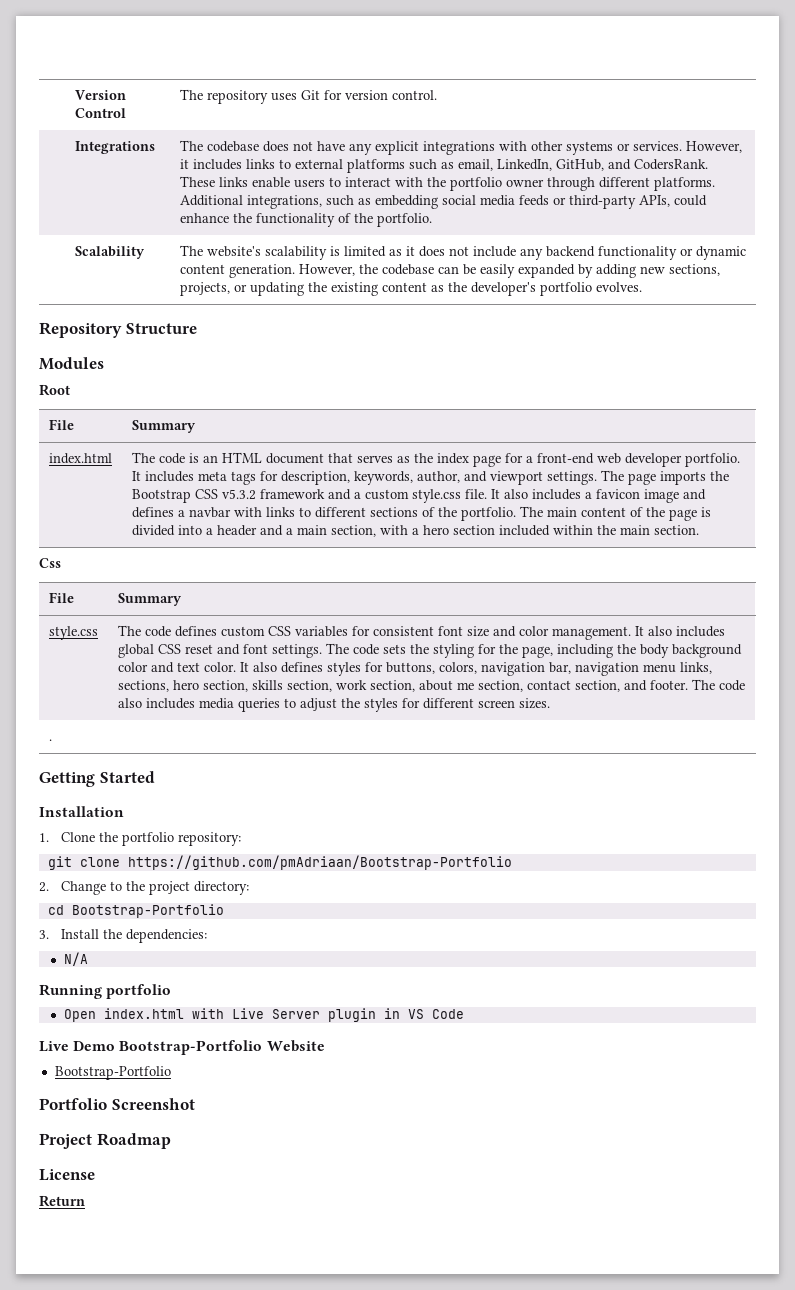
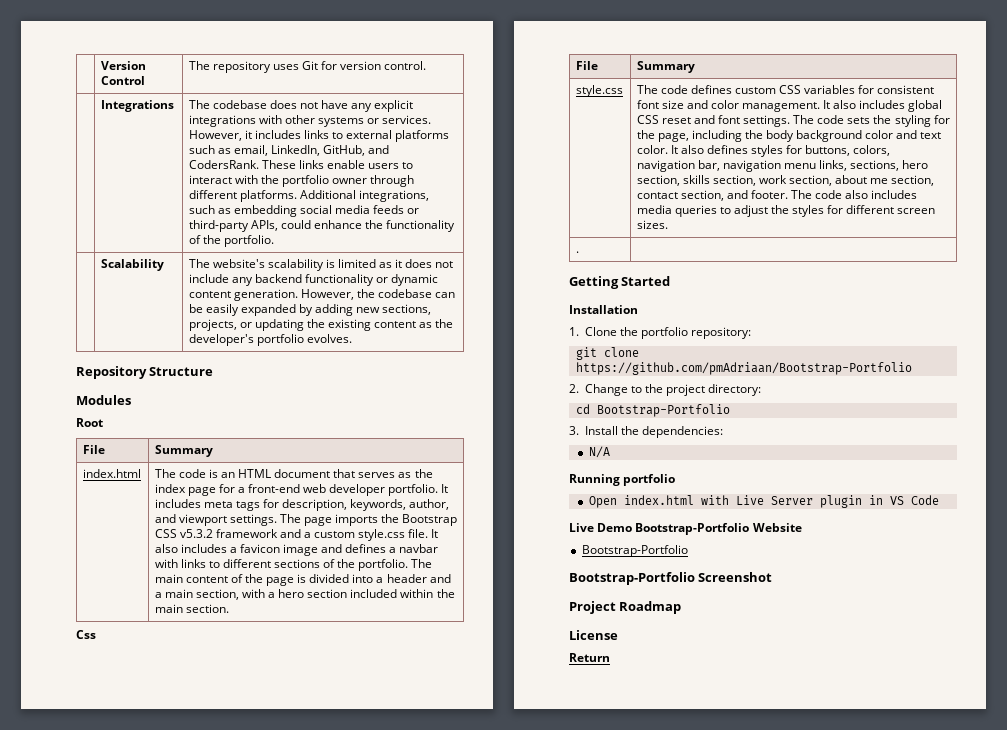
[39,1098,107,1110] Portfolio -> [569,572,695,585] Bootstrap-Portfolio

